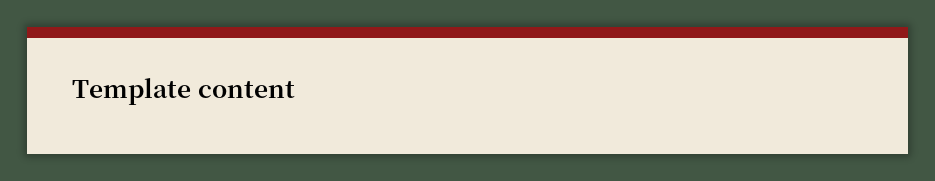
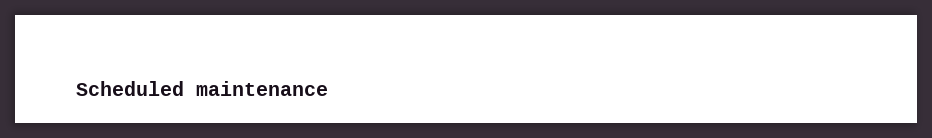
[72,78,295,105] Template content -> [76,81,328,96] Scheduled maintenance

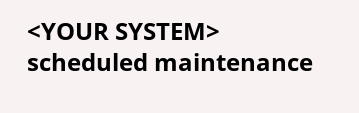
[76,81,184,96] Scheduled -> [27,23,221,40] [27,53,148,71] <YOUR SYSTEM> scheduled

